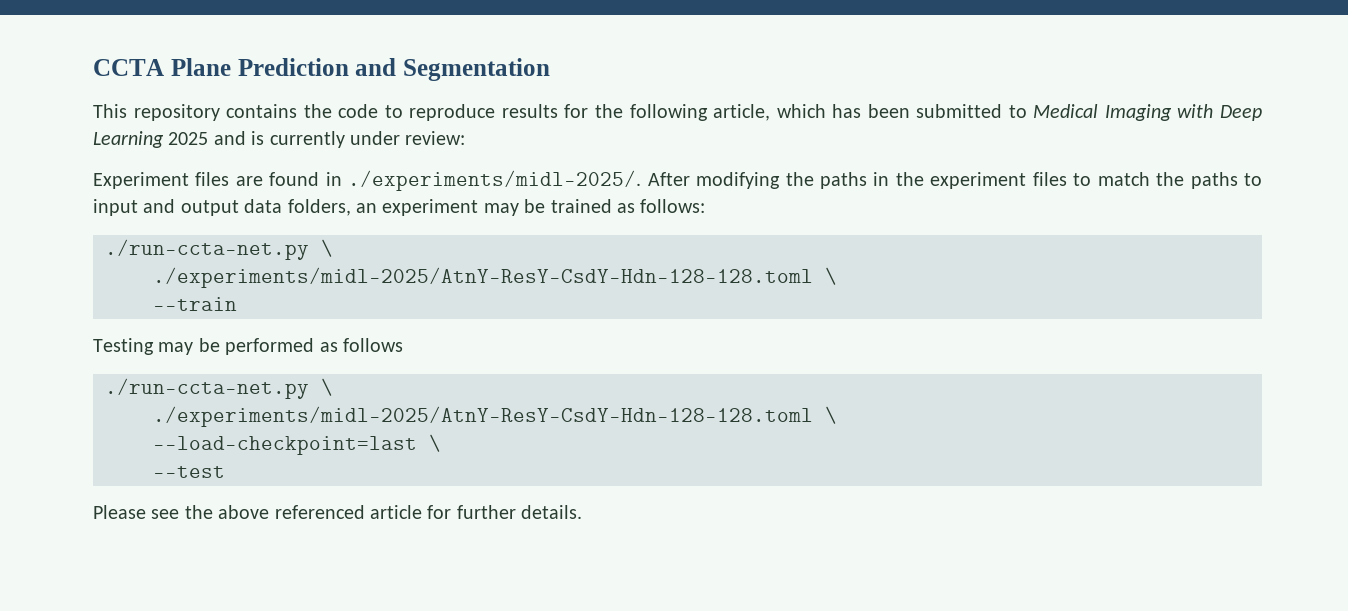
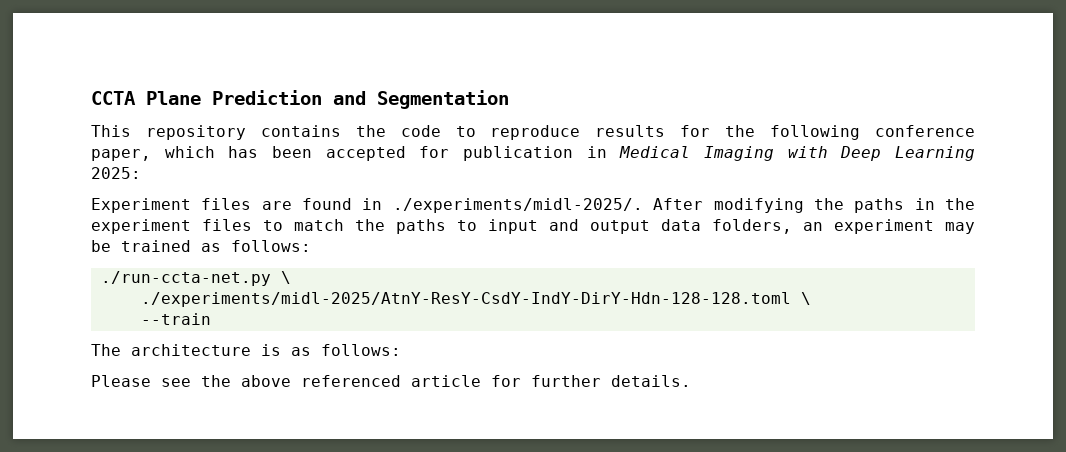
[713,104,771,121] article, -> [875,125,975,137] [91,149,151,161] conference paper,
[916,104,1027,118] submitted to -> [325,146,607,161] accepted for publication in
[168,131,466,148] 2025 and is currently under review: -> [91,167,141,179] 2025:
[153,267,813,288] ./experiments/midl-2025/AtnY-ResY-CsdY-Hdn-128-128.toml -> [140,292,791,307] ./experiments/midl-2025/AtnY-ResY-CsdY-IndY-DirY-Hdn-128-128.toml
[93,338,403,355] [105,378,333,399] [153,406,837,427] [153,434,441,455] [153,466,225,478] Testing may be performed as follows // ./run-ccta-net.py \ // ./experiments/midl-2025/AtnY-ResY-CsdY-Hdn-128-128.toml \ // --load-checkpoint=last \ // --test -> [91,344,401,356] The architecture is as follows:

